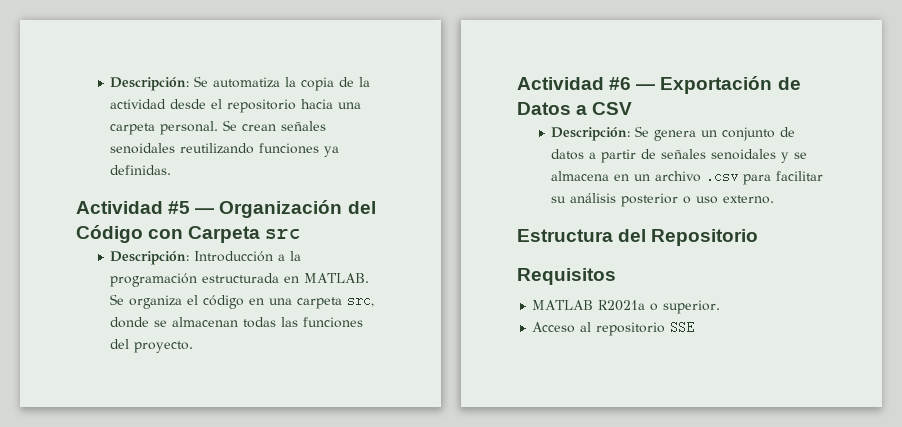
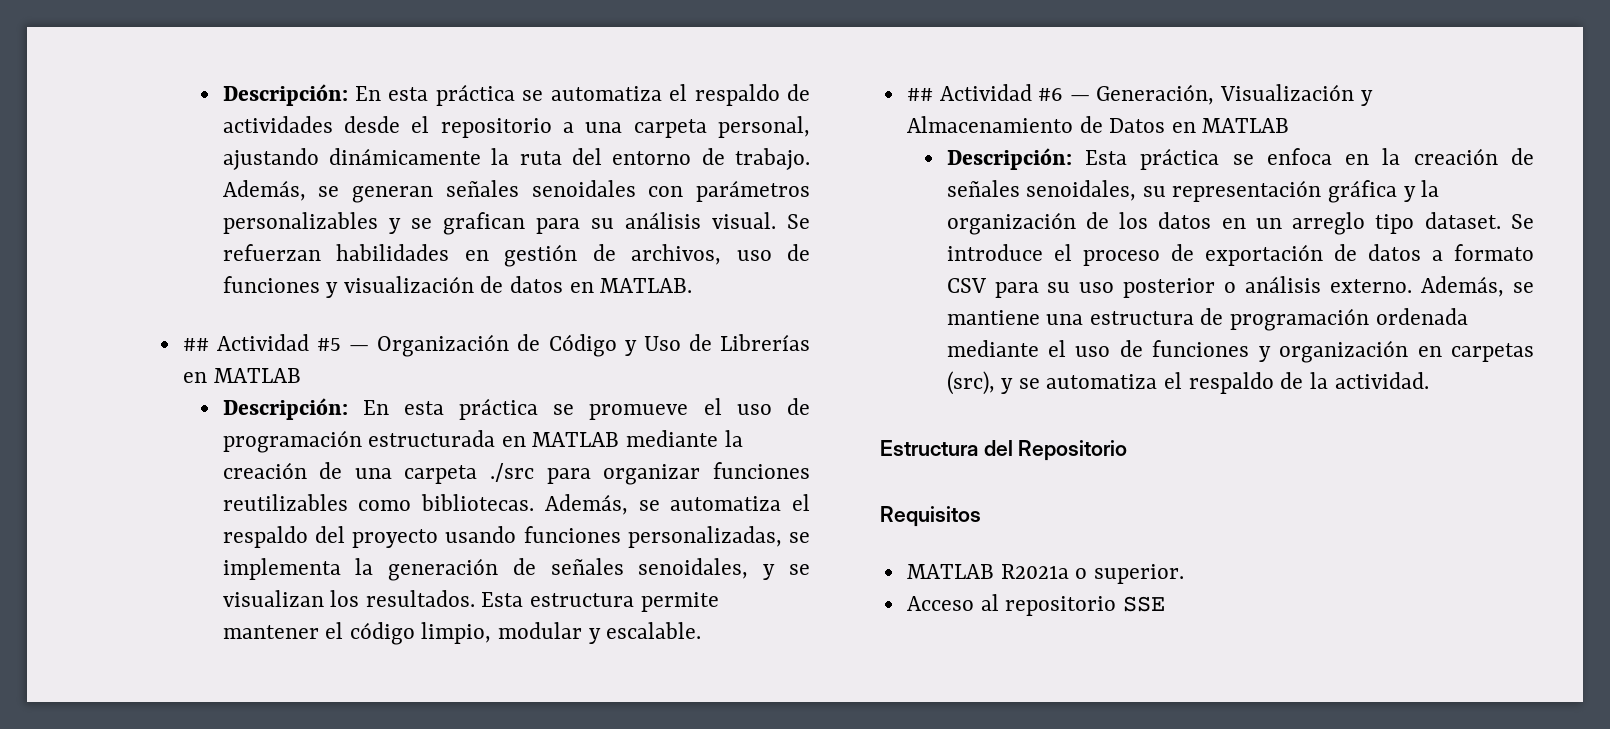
[110,76,371,91] [110,99,167,109] Descripción: Se automatiza la copia de la actividad -> [222,84,811,106] [222,116,333,133] Descripción: En esta práctica se automatiza el respaldo de actividades
[301,99,362,109] [110,120,327,135] [110,143,340,157] [110,165,172,175] [76,200,376,218] [76,225,302,243] [110,251,302,265] [110,273,370,287] [110,294,375,309] [110,317,364,328] [110,339,194,353] [517,76,801,94] [517,102,633,115] [551,126,796,141] [551,149,808,163] [551,170,824,185] [551,193,775,207] hacia una carpeta personal. Se crean señales senoidales reutilizando funciones ya definidas. // Actividad #5 — Organización del Código con Carpeta src // Descripción: Introducción a la programación estructurada en MATLAB. Se organiza el código en una carpeta src, donde se almacenan todas las funciones del proyecto. // Actividad #6 — Exportación de Datos a CSV // Descripción: Se genera un conjunto de datos a partir de señales senoidales y se almacena en un archivo .csv para facilitar su análisis posterior o uso externo. -> [562,116,810,138] [222,148,810,170] [222,180,810,203] [222,212,811,235] [222,244,811,267] [222,276,693,298] [182,334,811,357] [182,368,301,383] [222,398,811,420] [222,430,743,453] [222,462,811,485] [222,494,810,515] [222,526,810,548] [222,558,810,581] [222,590,719,612] [222,622,702,645] [906,84,1373,106] [906,116,1290,133] [946,148,1535,170] [946,180,1440,203] [946,212,1535,235] [946,244,1535,266] [946,276,1534,298] [946,308,1468,331] [946,340,1534,363] [946,371,1429,395] a una carpeta personal, ajustando dinámicamente la ruta del entorno de trabajo. Además, se generan señales senoidales con parámetros personalizables y se grafican para su análisis visual. Se refuerzan habilidades en gestión de archivos, uso de funciones y visualización de datos en MATLAB. // ## Actividad #5 — Organización de Código y Uso de Librerías en MATLAB // Descripción: En esta práctica se promueve el uso de programación estructurada en MATLAB mediante la creación de una carpeta ./src para organizar funciones reutilizables como bibliotecas. Además, se automatiza el respaldo del proyecto usando funciones personalizadas, se implementa la generación de señales senoidales, y se visualizan los resultados. Esta estructura permite mantener el código limpio, modular y escalable. // ## Actividad #6 — Generación, Visualización y Almacenamiento de Datos en MATLAB // Descripción: Esta práctica se enfoca en la creación de señales senoidales, su representación gráfica y la organización de los datos en un arreglo tipo dataset. Se introduce el proceso de exportación de datos a formato CSV para su uso posterior o análisis externo. Además, se mantiene una estructura de programación ordenada mediante el uso de funciones y organización en carpetas (src), y se automatiza el respaldo de la actividad.

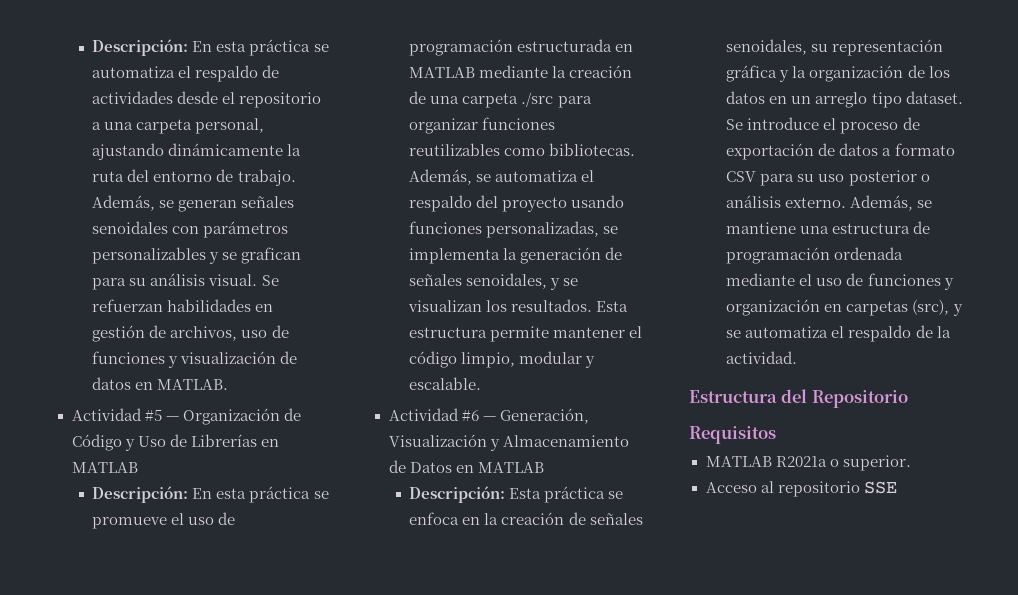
[182,338,209,351] ## -> (229, 384) none
[906,88,933,101] ## -> (482, 383) none

